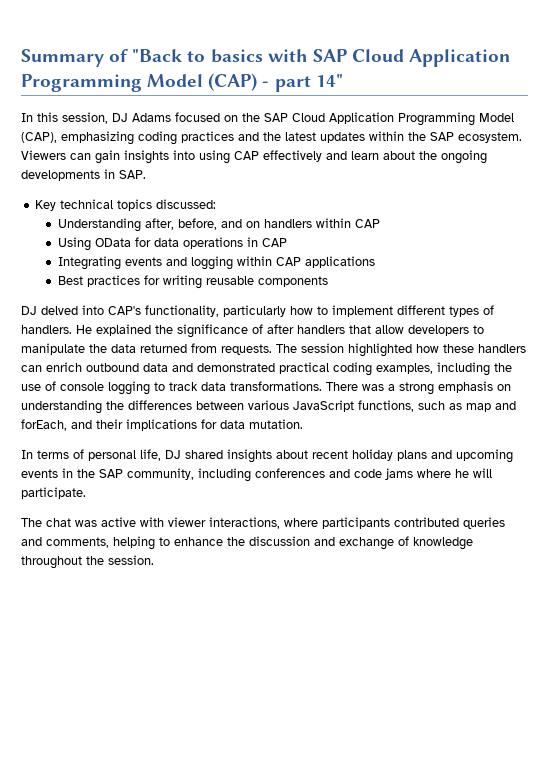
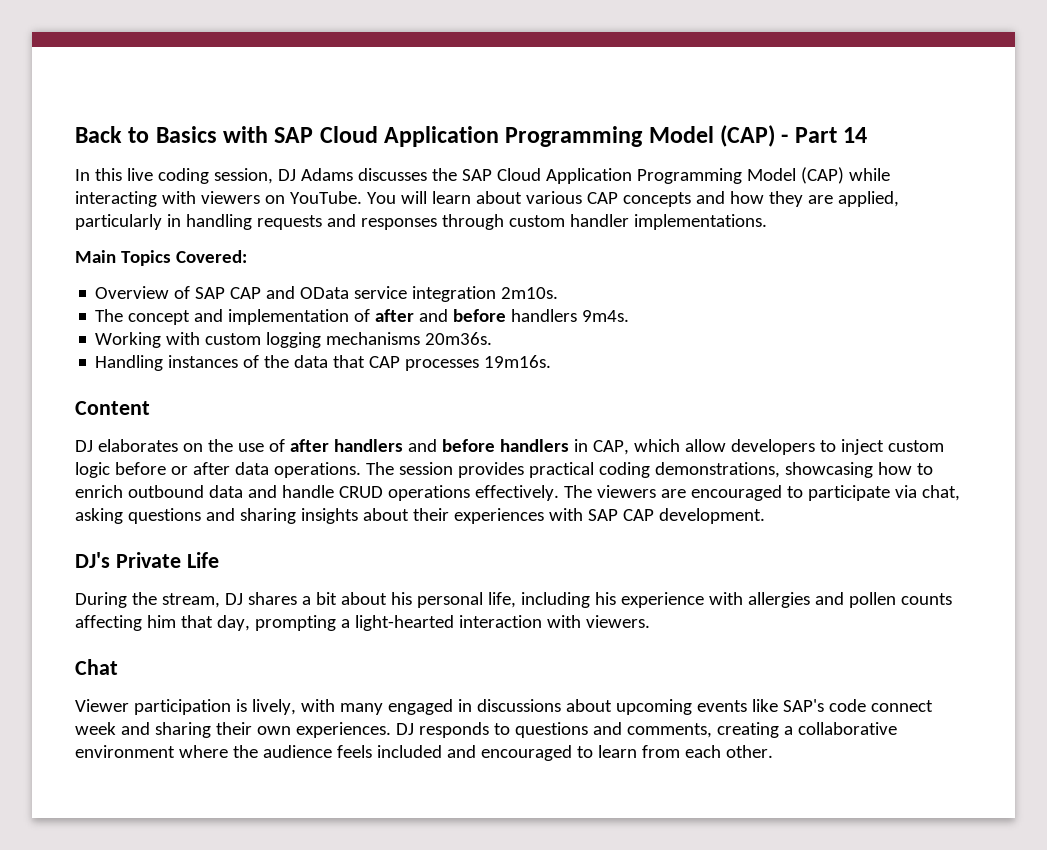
[21,49,263,67] Summary of "Back to basics -> [75,126,217,143] Back to Basics
[274,74,343,92] part 14" -> [794,127,868,143] Part 14
(58, 117) none -> [126,168,209,184] live coding
[175,112,238,122] focused on -> [357,168,427,181] discusses
[21,131,522,145] [21,150,487,164] [21,169,146,181] [35,199,217,211] [57,218,380,232] [57,237,287,251] [57,256,375,270] [57,275,328,289] [21,305,494,317] [21,324,484,338] [21,343,526,357] [21,362,512,376] [21,381,511,395] [21,400,516,414] [21,419,303,431] [21,449,513,463] [21,468,492,482] [21,487,86,499] [21,517,505,529] [21,536,473,550] [21,555,154,569] (CAP), emphasizing coding practices and the latest updates within the SAP ecosystem. Viewers can gain insights into using CAP effectively and learn about the ongoing developments in SAP. // Key technical topics discussed: // Understanding after, before, and on handlers within CAP // Using OData for data operations in CAP // Integrating events and logging within CAP applications // Best practices for writing reusable components // DJ delved into CAP's functionality, particularly how to implement different types of handlers. He explained the significance of after handlers that allow developers to manipulate the data returned from requests. The session highlighted how these handlers can enrich outbound data and demonstrated practical coding examples, including the use of console logging to track data transformations. There was a strong emphasis on understanding the differences between various JavaScript functions, such as map and forEach, and their implications for data mutation. // In terms of personal life, DJ shared insights about recent holiday plans and upcoming events in the SAP community, including conferences and code jams where he will participate. // The chat was active with viewer interactions, where participants contributed queries and comments, helping to enhance the discussion and exchange of knowledge throughout the session. -> [800,167,890,184] [75,191,899,207] [75,214,767,230] [75,250,247,266] [95,286,559,302] [95,309,630,325] [95,332,493,348] [95,355,552,371] [75,401,150,415] [75,439,944,455] [75,462,933,478] [75,485,960,501] [75,508,765,524] [75,552,219,568] [75,592,952,608] [75,615,650,631] [75,659,118,675] [75,699,933,715] [75,722,897,738] [75,745,773,761] (CAP) while interacting with viewers on YouTube. You will learn about various CAP concepts and how they are applied, particularly in handling requests and responses through custom handler implementations. // Main Topics Covered: // Overview of SAP CAP and OData service integration 2m10s. // The concept and implementation of after and before handlers 9m4s. // Working with custom logging mechanisms 20m36s. // Handling instances of the data that CAP processes 19m16s. // Content // DJ elaborates on the use of after handlers and before handlers in CAP, which allow developers to inject custom logic before or after data operations. The session provides practical coding demonstrations, showcasing how to enrich outbound data and handle CRUD operations effectively. The viewers are encouraged to participate via chat, asking questions and sharing insights about their experiences with SAP CAP development. // DJ's Private Life // During the stream, DJ shares a bit about his personal life, including his experience with allergies and pollen counts affecting him that day, prompting a light-hearted interaction with viewers. // Chat // Viewer participation is lively, with many engaged in discussions about upcoming events like SAP's code connect week and sharing their own experiences. DJ responds to questions and comments, creating a collaborative environment where the audience feels included and encouraged to learn from each other.

